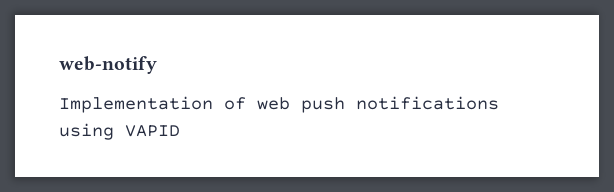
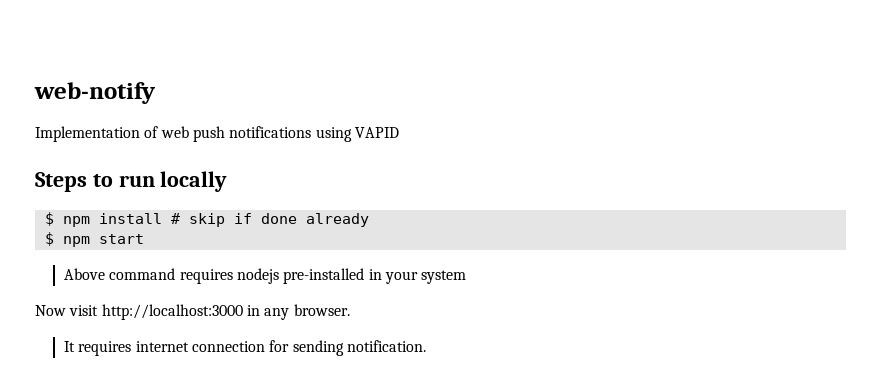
(180, 131) none -> [35,171,228,192] [44,212,369,227] [44,232,144,247] [63,268,467,284] [35,304,350,320] [63,340,426,356] // Steps to run locally // $ npm install # skip if done already // $ npm start // Above command requires nodejs pre-installed in your system // Now visit http://localhost:3000 in any browser. // It requires internet connection for sending notification.

